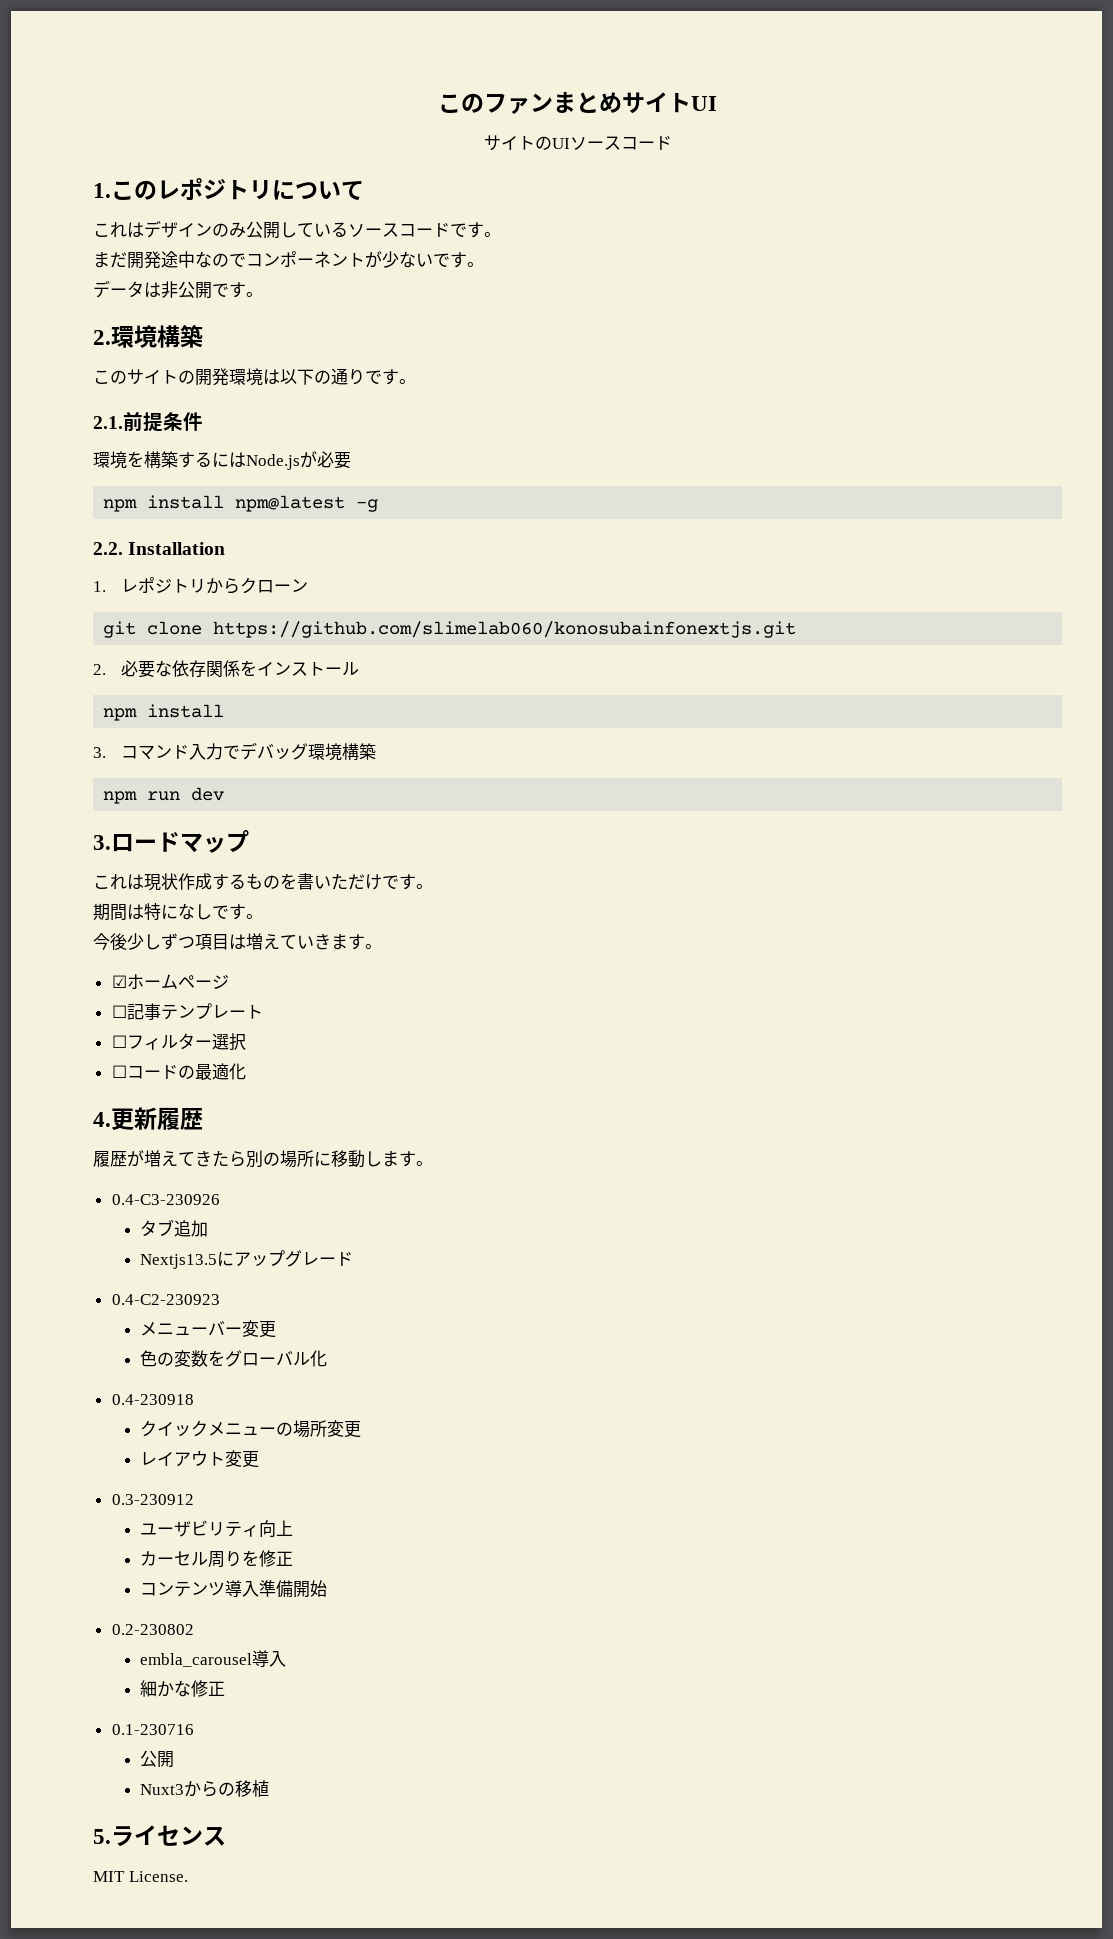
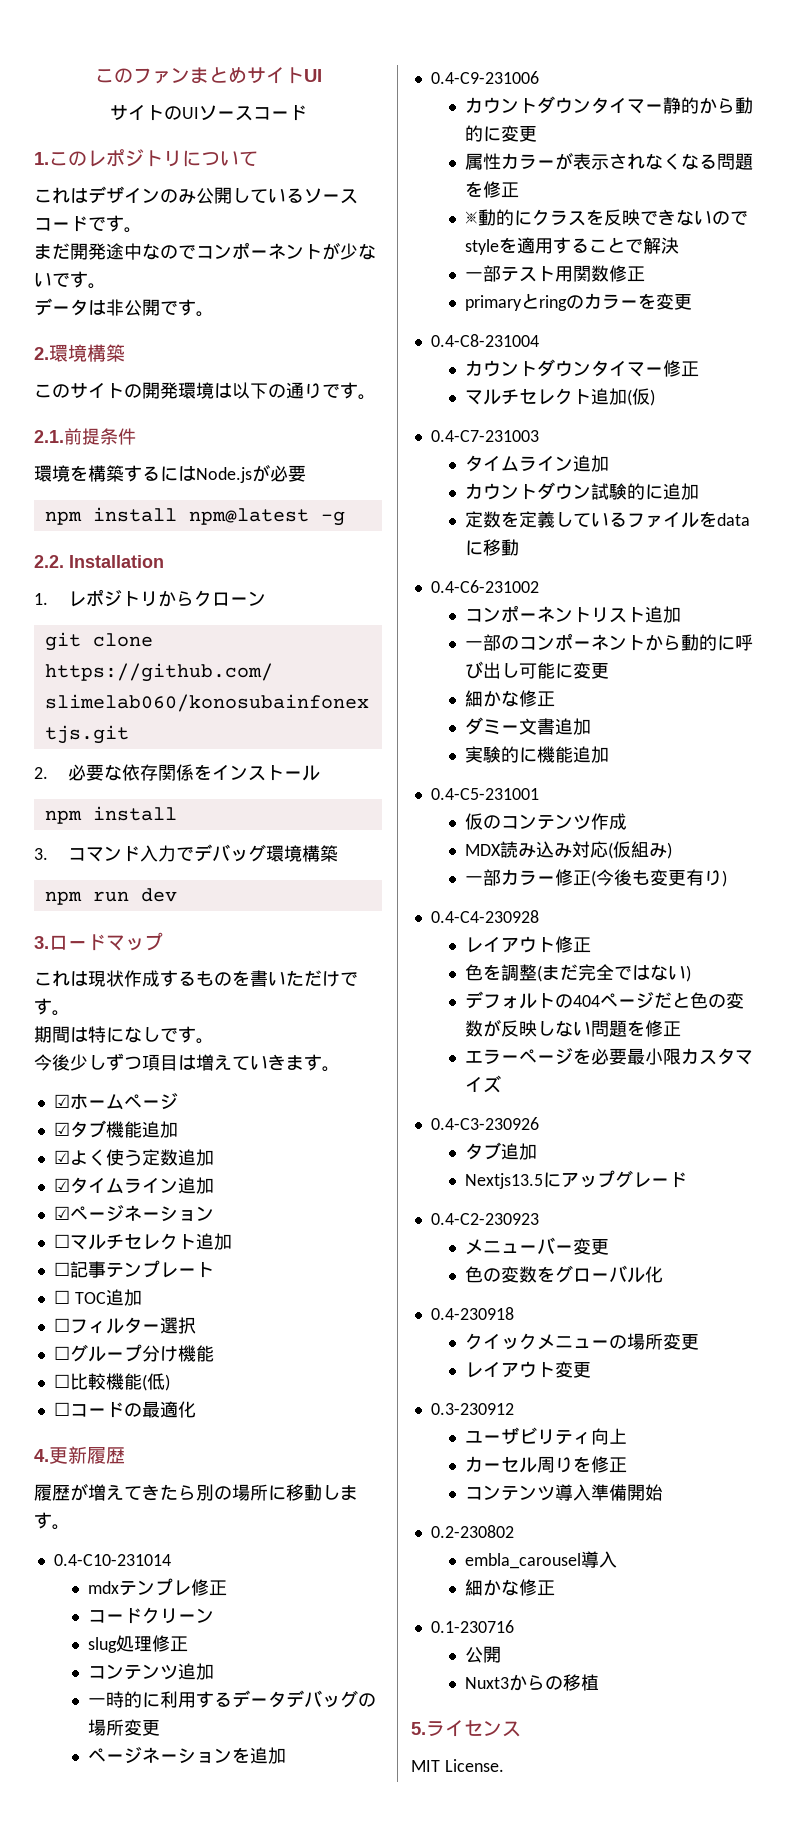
(229, 981) none -> [53,1120,178,1138] [53,1149,214,1166] [53,1177,214,1194] [53,1205,214,1222] [53,1233,232,1250] // ☑タブ機能追加 // ☑よく使う定数追加 // ☑タイムライン追加 // ☑ページネーション // ☐マルチセレクト追加
(263, 1012) none -> [53,1289,142,1306] // ☐ TOC追加
(246, 1042) none -> [53,1344,214,1362] [53,1373,170,1391] // ☐グループ分け機能 // ☐比較機能(低)
(433, 1163) none -> [53,1554,171,1566] [88,1578,228,1596] [88,1607,215,1624] [88,1635,189,1653] [88,1663,215,1680] [88,1690,377,1708] [88,1719,161,1736] [88,1747,287,1764] [430,71,539,84] [465,96,754,114] [465,125,538,142] [465,152,754,170] [465,181,520,198] [465,209,749,226] [465,237,680,255] [465,265,646,282] [465,293,693,311] [430,334,539,347] [465,359,700,377] [465,388,656,406] [430,430,539,442] [465,455,610,472] [465,482,700,500] [465,511,751,528] [465,539,520,556] [430,580,539,593] [465,605,682,623] [465,633,754,651] [465,661,610,679] [465,690,556,707] [465,717,592,735] [465,746,610,763] [430,788,539,800] [465,813,628,830] [465,841,673,859] [465,869,728,887] [430,910,539,923] [465,936,592,953] [465,964,692,982] [465,991,745,1009] [465,1019,682,1037] [465,1048,754,1065] [465,1075,502,1093] // 0.4-C10-231014 // mdxテンプレ修正 // コードクリーン // slug処理修正 // コンテンツ追加 // 一時的に利用するデータデバッグの場所変更 // ページネーションを追加 // 0.4-C9-231006 // カウントダウンタイマー静的から動的に変更 // 属性カラーが表示されなくなる問題を修正 // ※動的にクラスを反映できないのでstyleを適用することで解決 // 一部テスト用関数修正 // primaryとringのカラーを変更 // 0.4-C8-231004 // カウントダウンタイマー修正 // マルチセレクト追加(仮) // 0.4-C7-231003 // タイムライン追加 // カウントダウン試験的に追加 // 定数を定義しているファイルをdataに移動 // 0.4-C6-231002 // コンポーネントリスト追加 // 一部のコンポーネントから動的に呼び出し可能に変更 // 細かな修正 // ダミー文書追加 // 実験的に機能追加 // 0.4-C5-231001 // 仮のコンテンツ作成 // MDX読み込み対応(仮組み) // 一部カラー修正(今後も変更有り) // 0.4-C4-230928 // レイアウト修正 // 色を調整(まだ完全ではない) // デフォルトの404ページだと色の変数が反映しない問題を修正 // エラーページを必要最小限カスタマイズ

